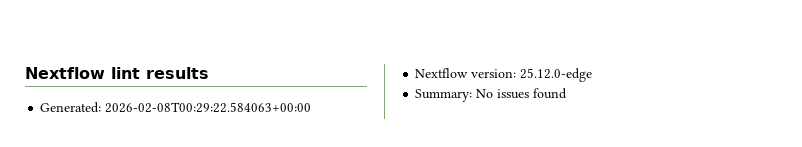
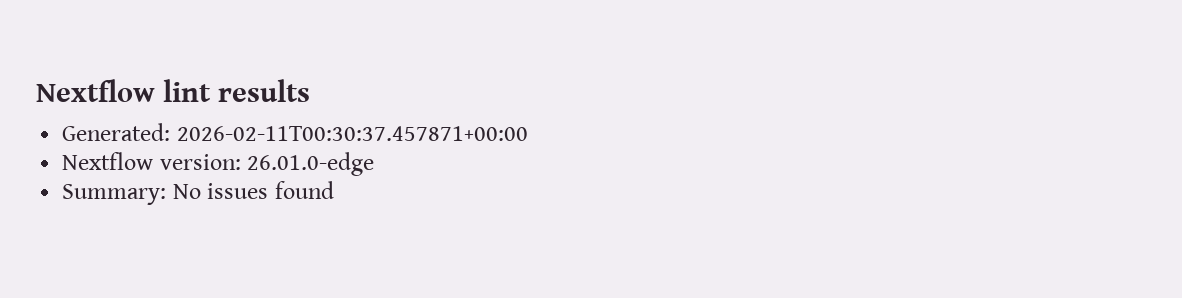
[105,102,312,113] 2026-02-08T00:29:22.584063+00:00 -> [176,126,528,141] 2026-02-11T00:30:37.457871+00:00
[520,68,593,82] 25.12.0-edge -> [247,152,375,176] 26.01.0-edge

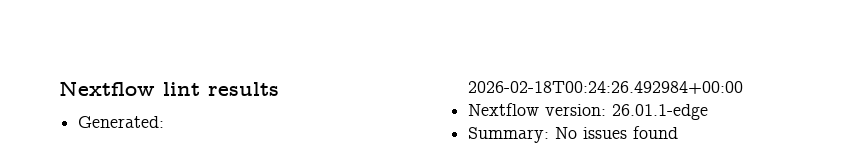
[176,126,528,141] 2026-02-11T00:30:37.457871+00:00 -> [468,81,744,94] 2026-02-18T00:24:26.492984+00:00
[247,152,375,176] 26.01.0-edge -> [612,104,709,120] 26.01.1-edge

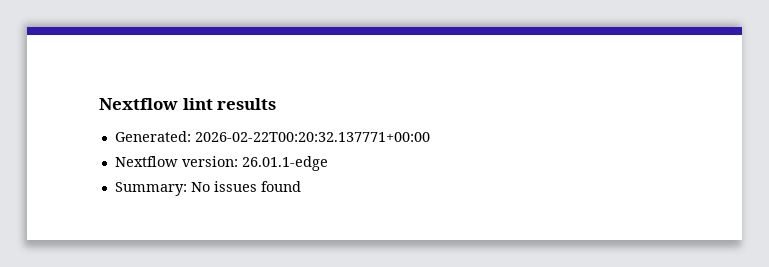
[468,81,744,94] 2026-02-18T00:24:26.492984+00:00 -> [194,132,430,142] 2026-02-22T00:20:32.137771+00:00

